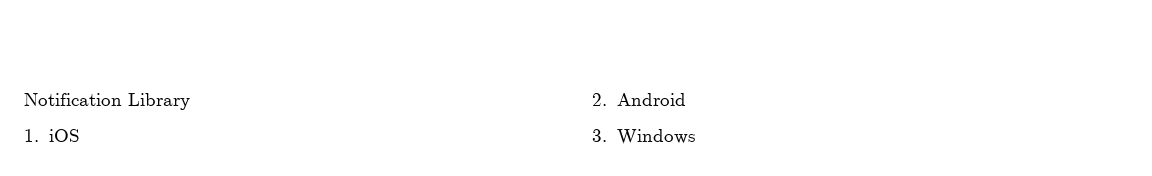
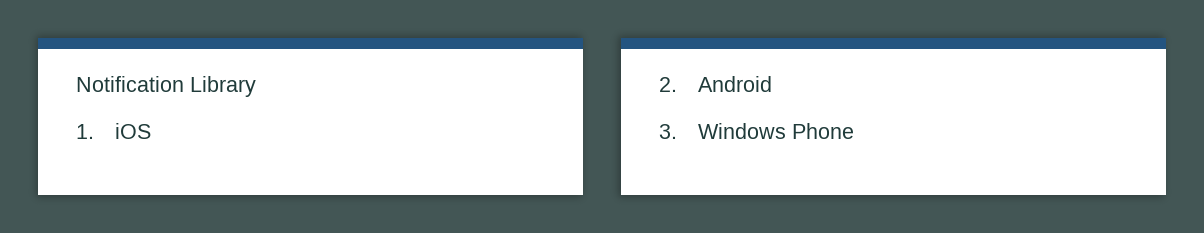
(696, 137) none -> [791,123,854,139] Phone

